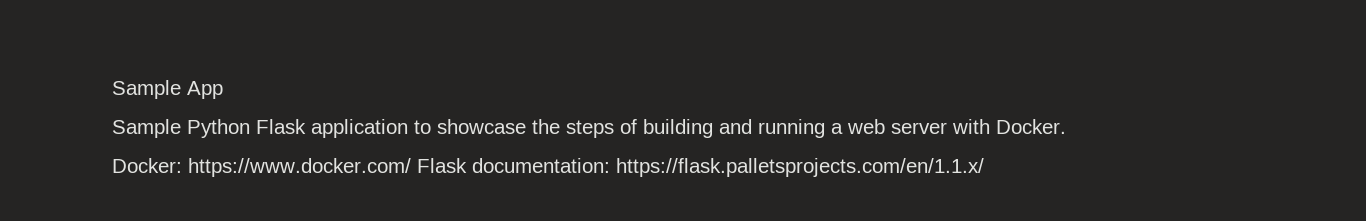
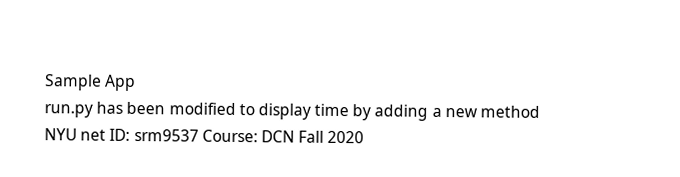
[112,119,1066,138] [112,158,984,177] Sample Python Flask application to showcase the steps of building and running a web server with Docker. // Docker: https://www.docker.com/ Flask documentation: https://flask.palletsprojects.com/en/1.1.x/ -> [44,101,541,121] [44,128,365,144] run.py has been modified to display time by adding a new method // NYU net ID: srm9537 Course: DCN Fall 2020

